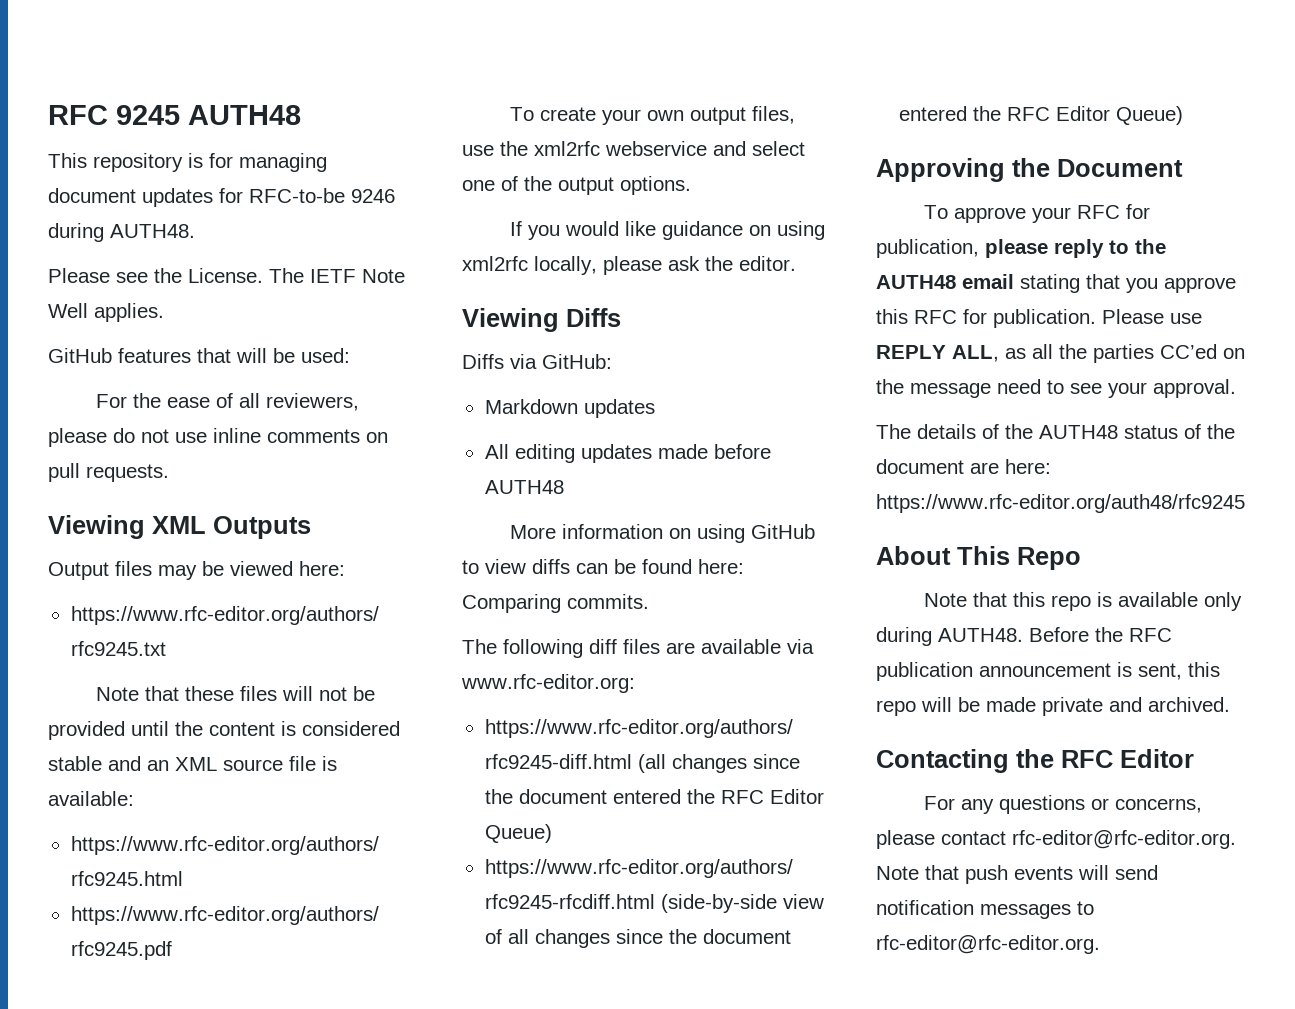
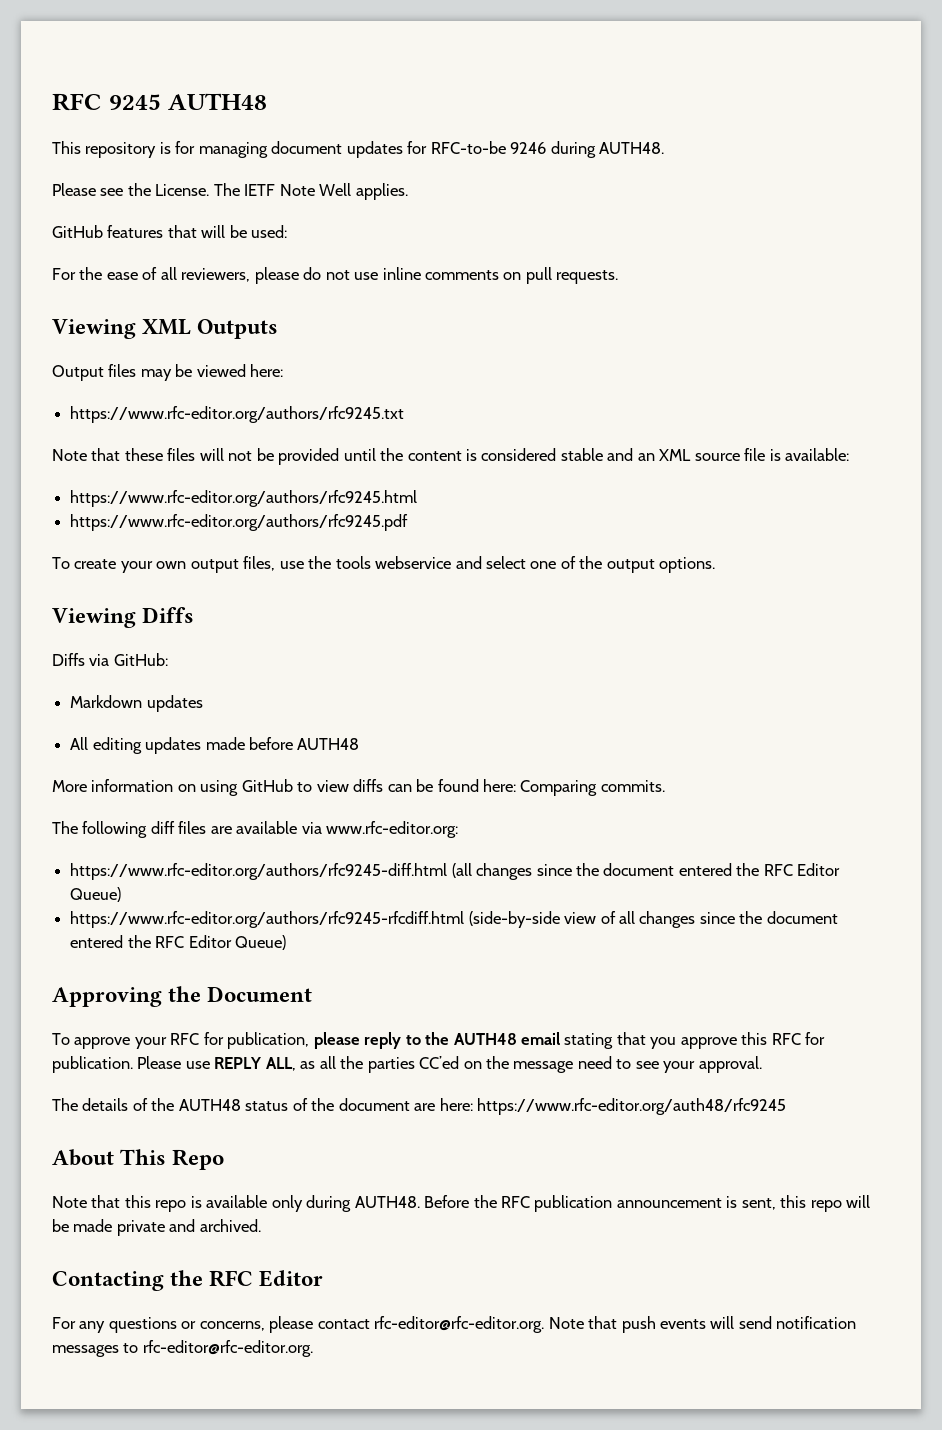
[534,141,600,156] xml2rfc -> [335,556,371,569] tools
[510,221,826,240] [462,256,796,275] // If you would like guidance on using xml2rfc locally, please ask the editor. -> (716, 565) none

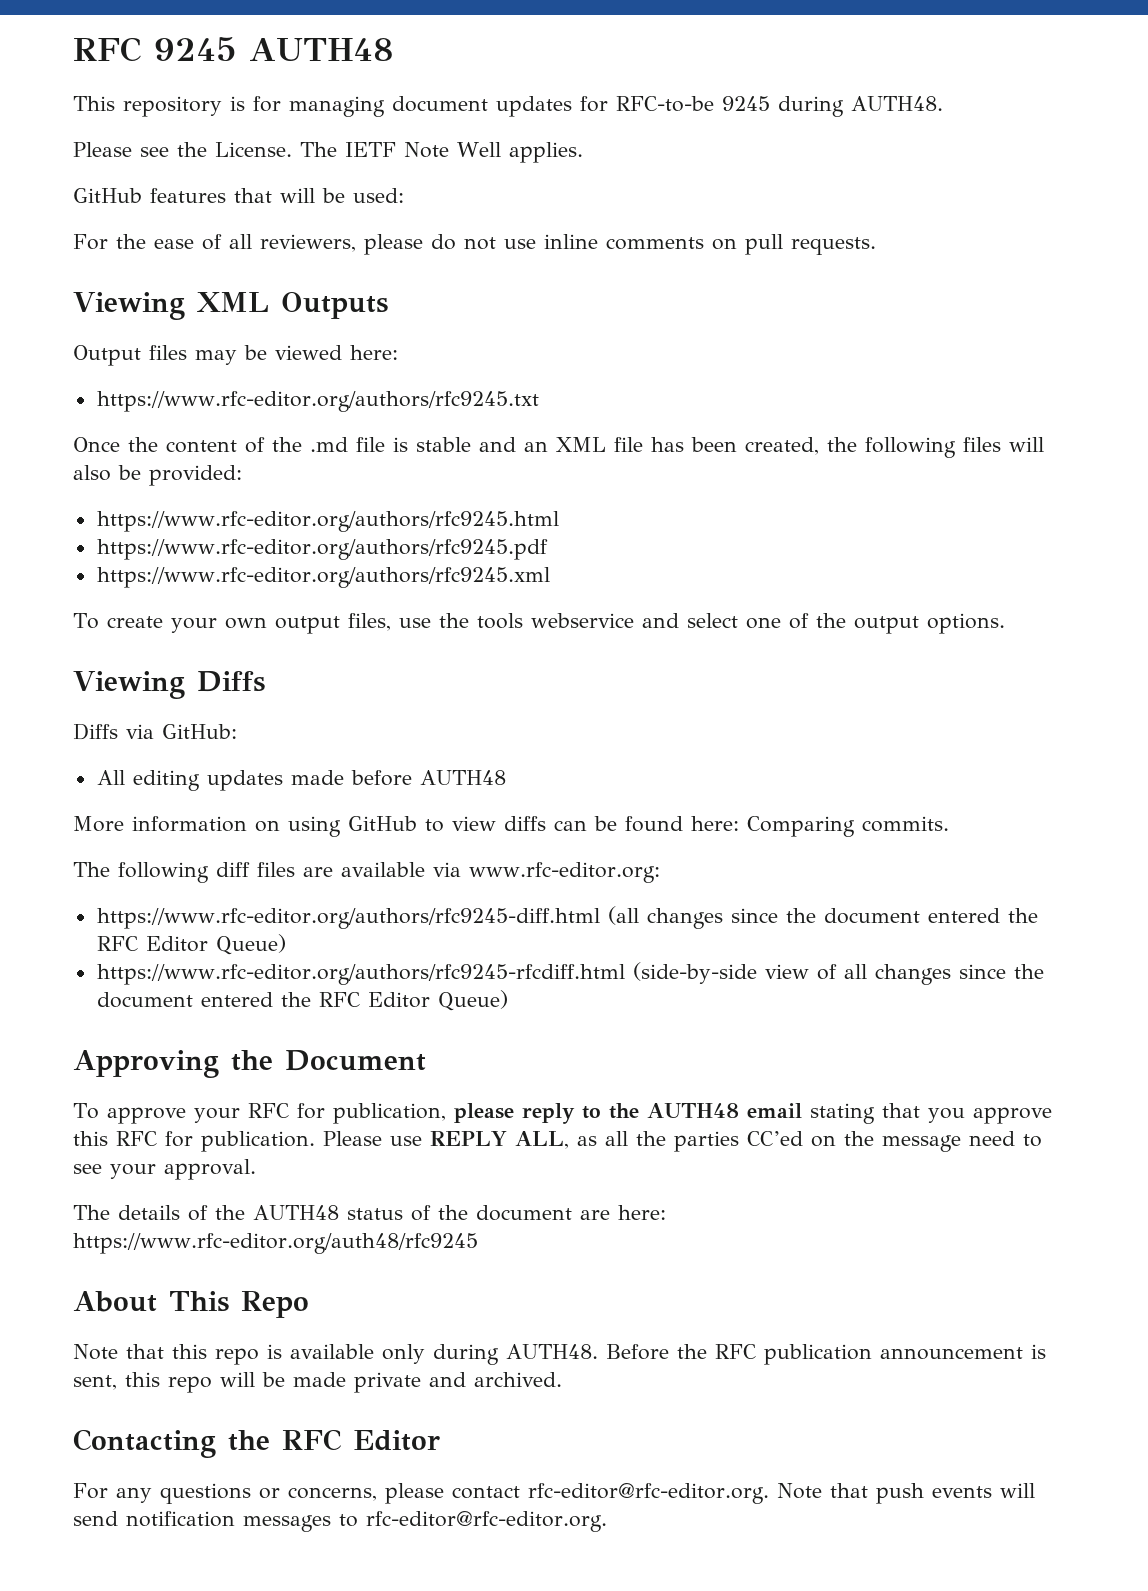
[510,142,547,154] 9246 -> [722,96,770,111] 9245
[52,448,850,465] Note that these files will not be provided until the content is considered stable and an XML source file is available: -> [73,437,1044,458] [73,465,242,486] Once the content of the .md file is stable and an XML file has been created, the following files will also be provided:
(409, 522) none -> [96,567,550,588] // https://www.rfc-editor.org/authors/rfc9245.xml
[70,695,203,712] // Markdown updates -> (237, 731) none

